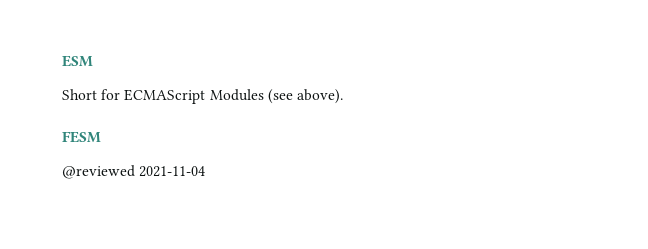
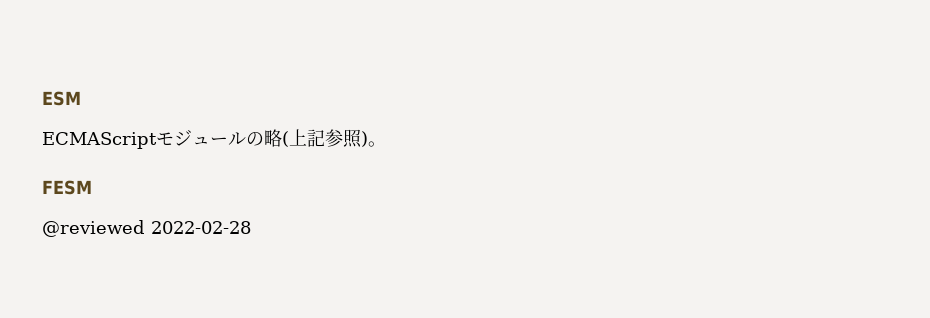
[62,89,343,104] Short for ECMAScript Modules (see above). -> [42,129,386,149] ECMAScriptモジュールの略(上記参照)。
[139,166,206,177] 2021-11-04 -> [151,221,251,234] 2022-02-28

